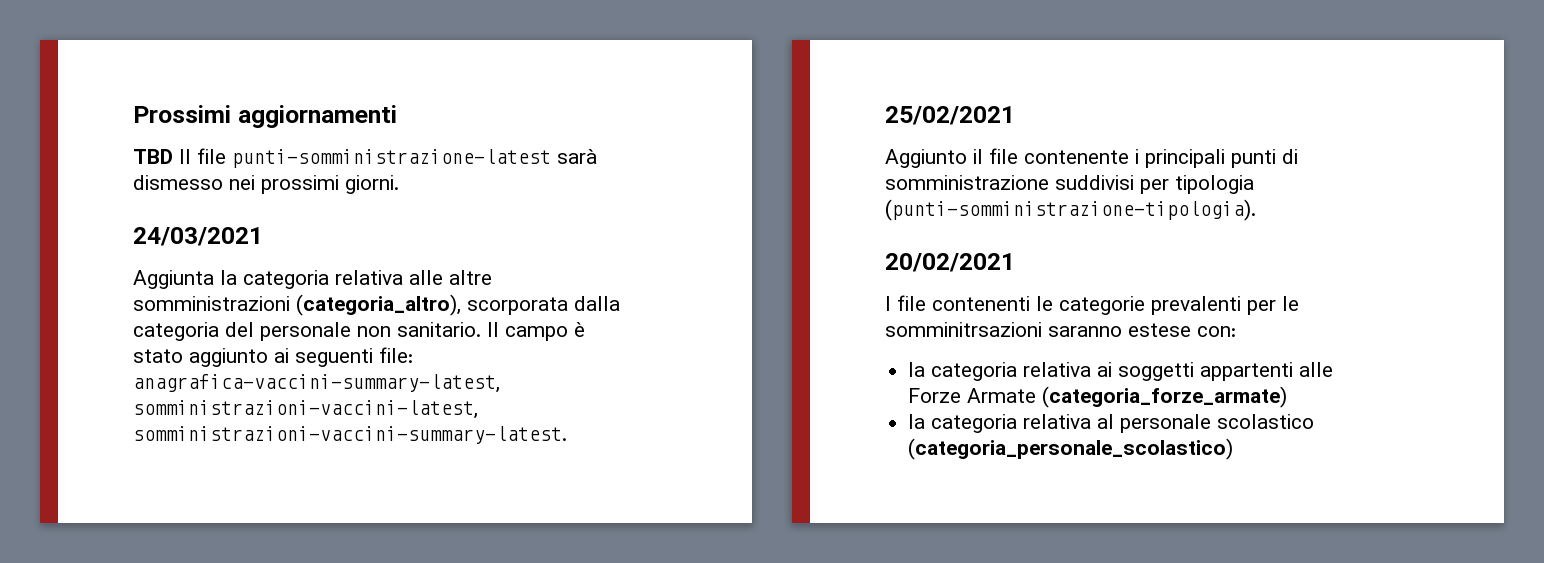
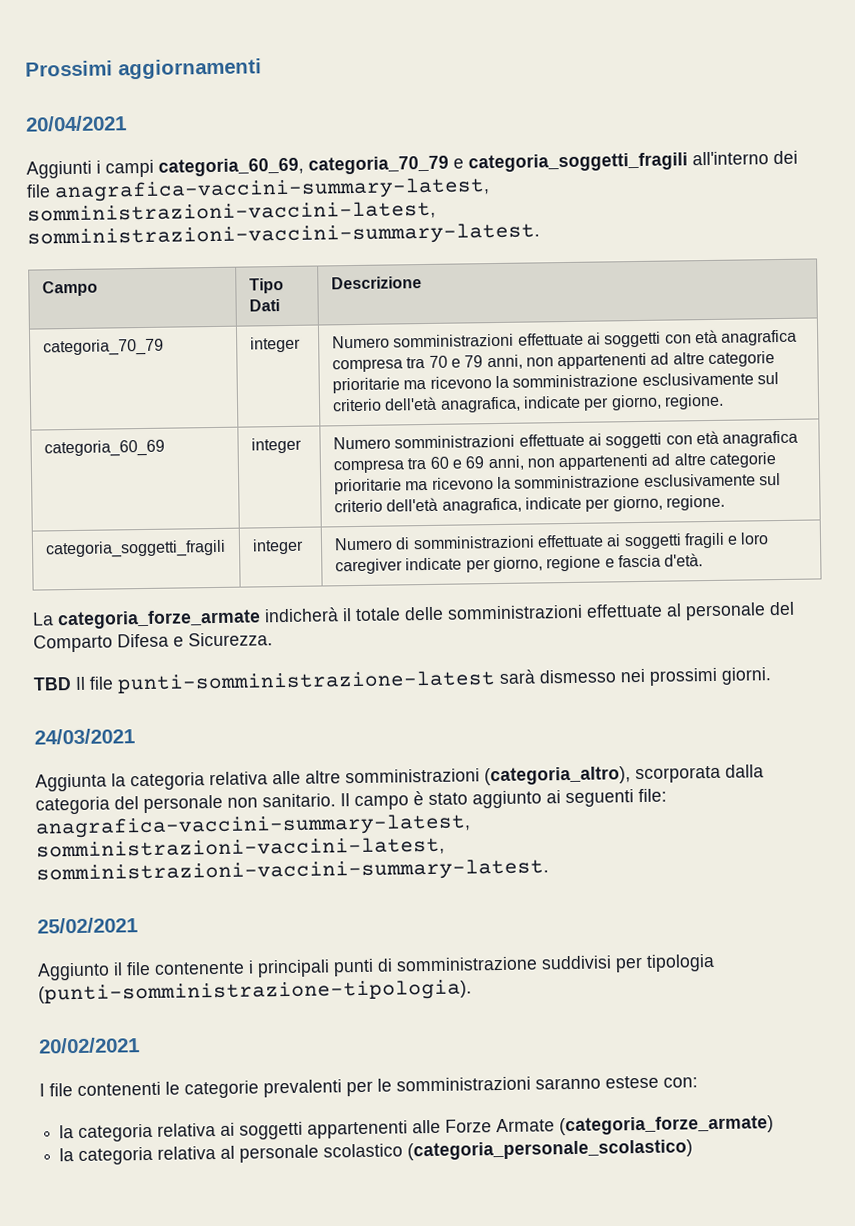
(397, 116) none -> [25,115,127,132] [26,150,798,179] [26,177,490,203] [27,200,436,224] [27,222,540,249] [41,280,98,297] [248,278,284,294] [248,299,280,312] [330,276,422,290] [42,338,164,357] [249,336,301,353] [331,329,798,349] [331,351,776,373] [331,372,779,394] [331,393,724,413] [43,439,165,458] [250,437,302,454] [332,430,799,450] [332,452,777,474] [333,473,781,495] [333,494,725,514] [44,539,226,559] [251,538,304,555] [333,532,770,551] [334,553,704,575] [32,601,795,630] [33,632,273,653] // 20/04/2021 // Aggiunti i campi categoria_60_69, categoria_70_79 e categoria_soggetti_fragili all'interno dei file anagrafica-vaccini-summary-latest, somministrazioni-vaccini-latest, somministrazioni-vaccini-summary-latest. // Campo | Tipo Dati | Descrizione // categoria_70_79 | integer | Numero somministrazioni effettuate ai soggetti con età anagrafica compresa tra 70 e 79 anni, non appartenenti ad altre categorie prioritarie ma ricevono la somministrazione esclusivamente sul criterio dell'età anagrafica, indicate per giorno, regione. // categoria_60_69 | integer | Numero somministrazioni effettuate ai soggetti con età anagrafica compresa tra 60 e 69 anni, non appartenenti ad altre categorie prioritarie ma ricevono la somministrazione esclusivamente sul criterio dell'età anagrafica, indicate per giorno, regione. // categoria_soggetti_fragili | integer | Numero di somministrazioni effettuate ai soggetti fragili e loro caregiver indicate per giorno, regione e fascia d'età. // La categoria_forze_armate indicherà il totale delle somministrazioni effettuate al personale del Comparto Difesa e Sicurezza.
[885,322,1042,337] somminitrsazioni -> [396,1076,531,1092] somministrazioni
[1200,362,1294,381] appartenti -> [307,1120,409,1139] appartenenti

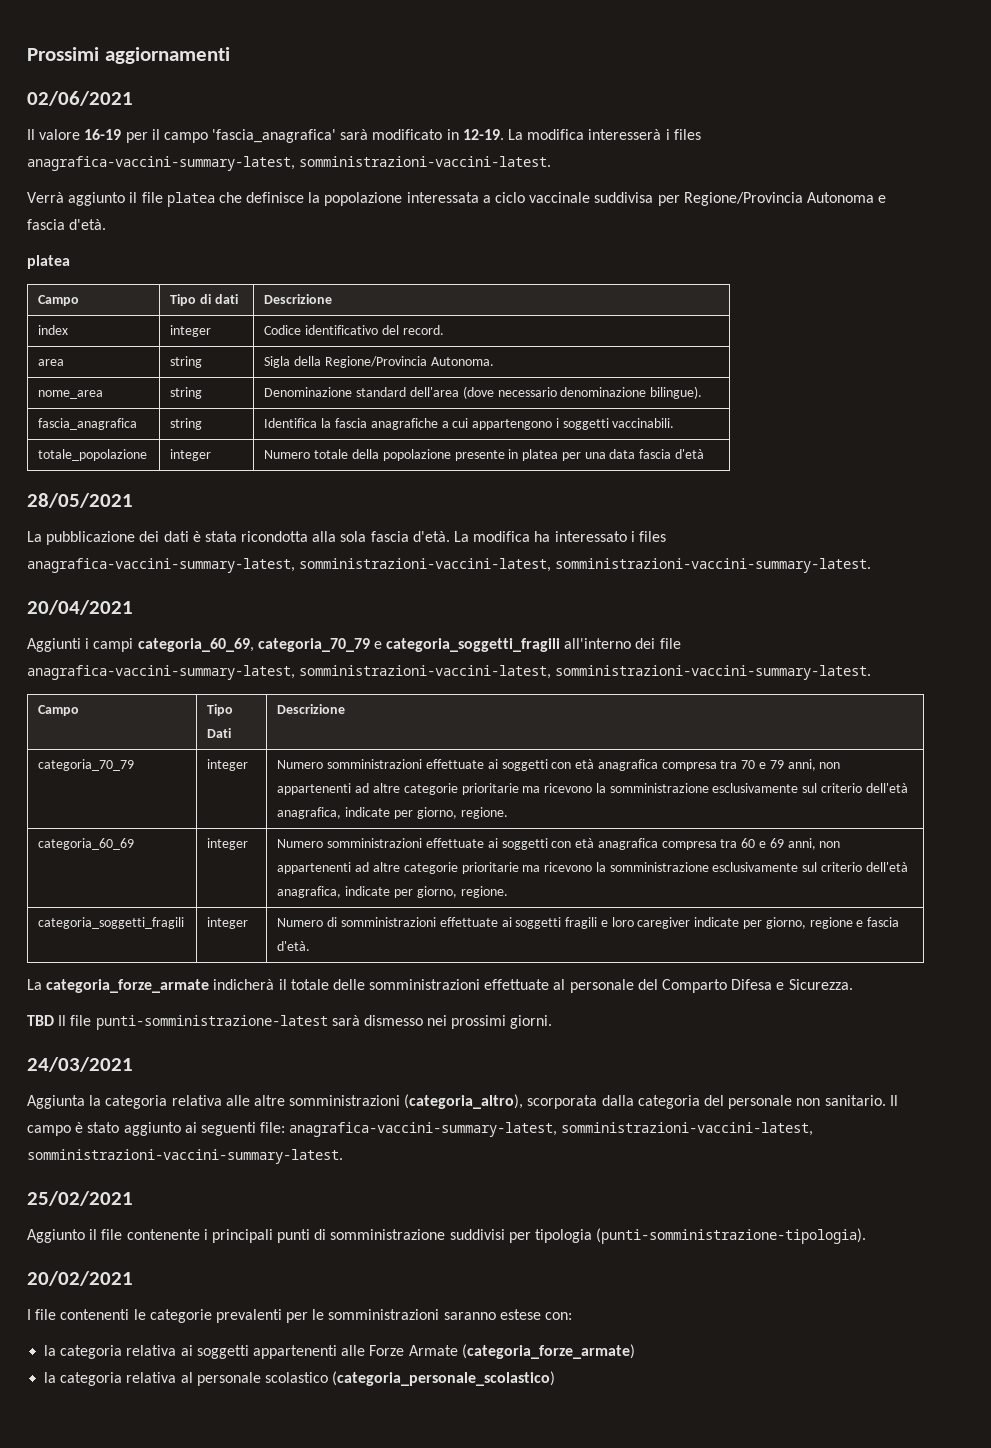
(262, 69) none -> [27,91,133,106] [27,129,701,143] [27,156,552,171] [27,192,887,207] [27,219,107,230] [27,255,70,269] [38,295,80,306] [170,294,239,306] [264,294,333,304] [38,325,69,335] [170,325,212,337] [264,325,444,335] [38,359,65,366] [170,356,203,368] [264,356,494,368] [38,390,104,399] [170,387,203,399] [264,386,703,399] [38,418,138,430] [170,418,203,430] [264,418,675,430] [38,449,148,461] [170,449,212,461] [264,449,705,461] [27,493,133,508] [27,531,666,545] [27,558,872,573] // 02/06/2021 // Il valore 16-19 per il campo 'fascia_anagrafica' sarà modificato in 12-19. La modifica interesserà i files anagrafica-vaccini-summary-latest, somministrazioni-vaccini-latest. // Verrà aggiunto il file platea che definisce la popolazione interessata a ciclo vaccinale suddivisa per Regione/Provincia Autonoma e fascia d'età. // platea // Campo | Tipo di dati | Descrizione // index | integer | Codice identificativo del record. // area | string | Sigla della Regione/Provincia Autonoma. // nome_area | string | Denominazione standard dell'area (dove necessario denominazione bilingue). // fascia_anagrafica | string | Identifica la fascia anagrafiche a cui appartengono i soggetti vaccinabili. // totale_popolazione | integer | Numero totale della popolazione presente in platea per una data fascia d'età // 28/05/2021 // La pubblicazione dei dati è stata ricondotta alla sola fascia d'età. La modifica ha interessato i files anagrafica-vaccini-summary-latest, somministrazioni-vaccini-latest, somministrazioni-vaccini-summary-latest.

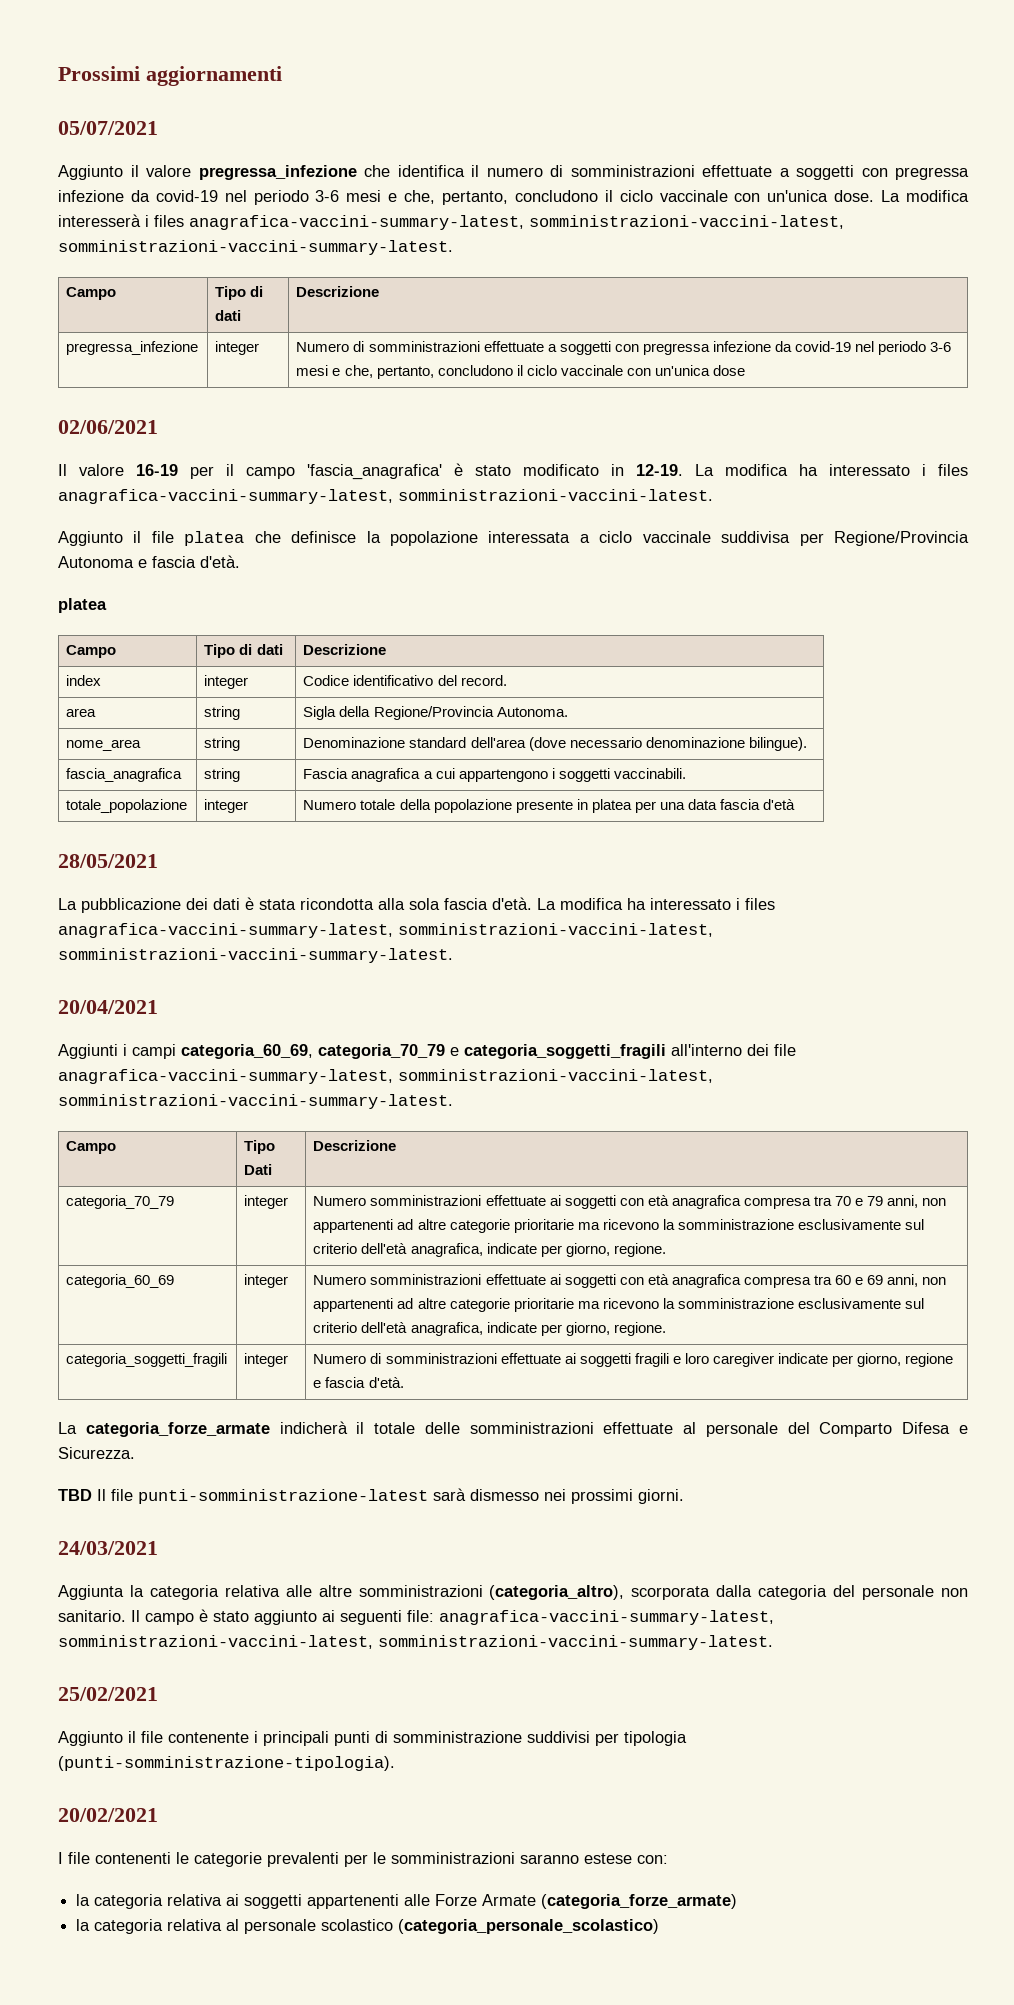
(230, 55) none -> [58,121,158,135] [58,165,969,180] [58,190,970,205] [58,214,844,230] [58,240,453,255] [66,287,117,300] [215,286,264,300] [215,310,242,321] [296,286,380,297] [66,341,199,355] [215,341,260,355] [296,341,952,355] [296,365,745,379] // 05/07/2021 // Aggiunto il valore pregressa_infezione che identifica il numero di somministrazioni effettuate a soggetti con pregressa infezione da covid-19 nel periodo 3-6 mesi e che, pertanto, concludono il ciclo vaccinale con un'unica dose. La modifica interesserà i files anagrafica-vaccini-summary-latest, somministrazioni-vaccini-latest, somministrazioni-vaccini-summary-latest. // Campo | Tipo di dati | Descrizione // pregressa_infezione | integer | Numero di somministrazioni effettuate a soggetti con pregressa infezione da covid-19 nel periodo 3-6 mesi e che, pertanto, concludono il ciclo vaccinale con un'unica dose
[340,129,369,140] sarà -> [454,463,511,476] è stato
[588,129,662,140] interesserà -> [799,464,910,476] ha interessato
[27,192,126,206] Verrà aggiunto -> [58,531,123,546] Aggiunto
[264,418,438,430] Identifica la fascia anagrafiche -> [303,768,421,782] Fascia anagrafica

